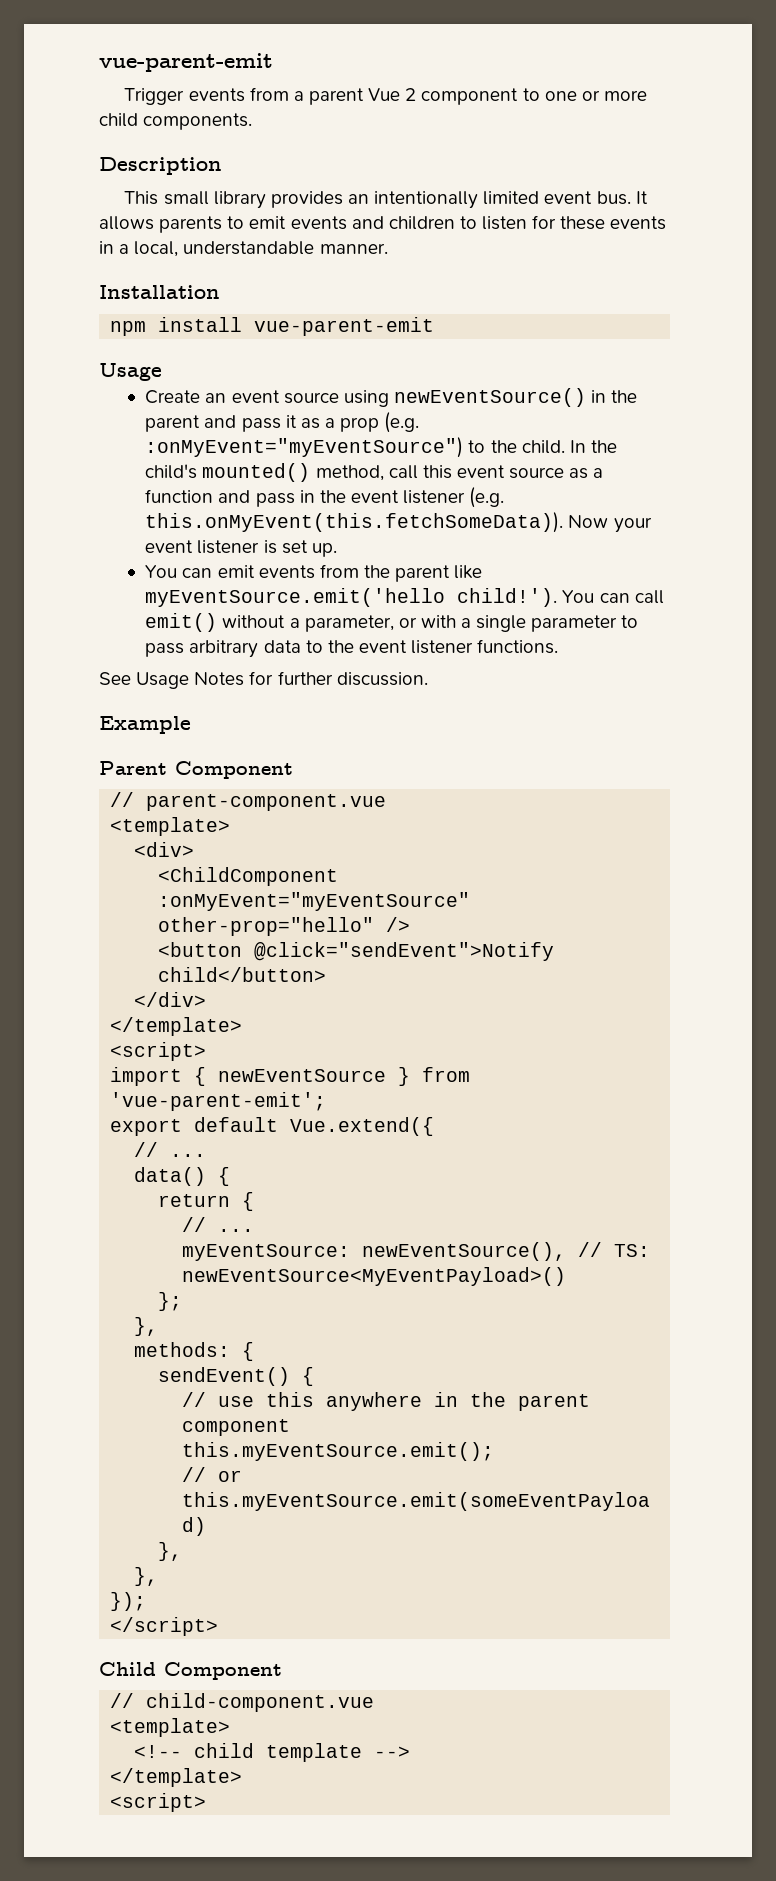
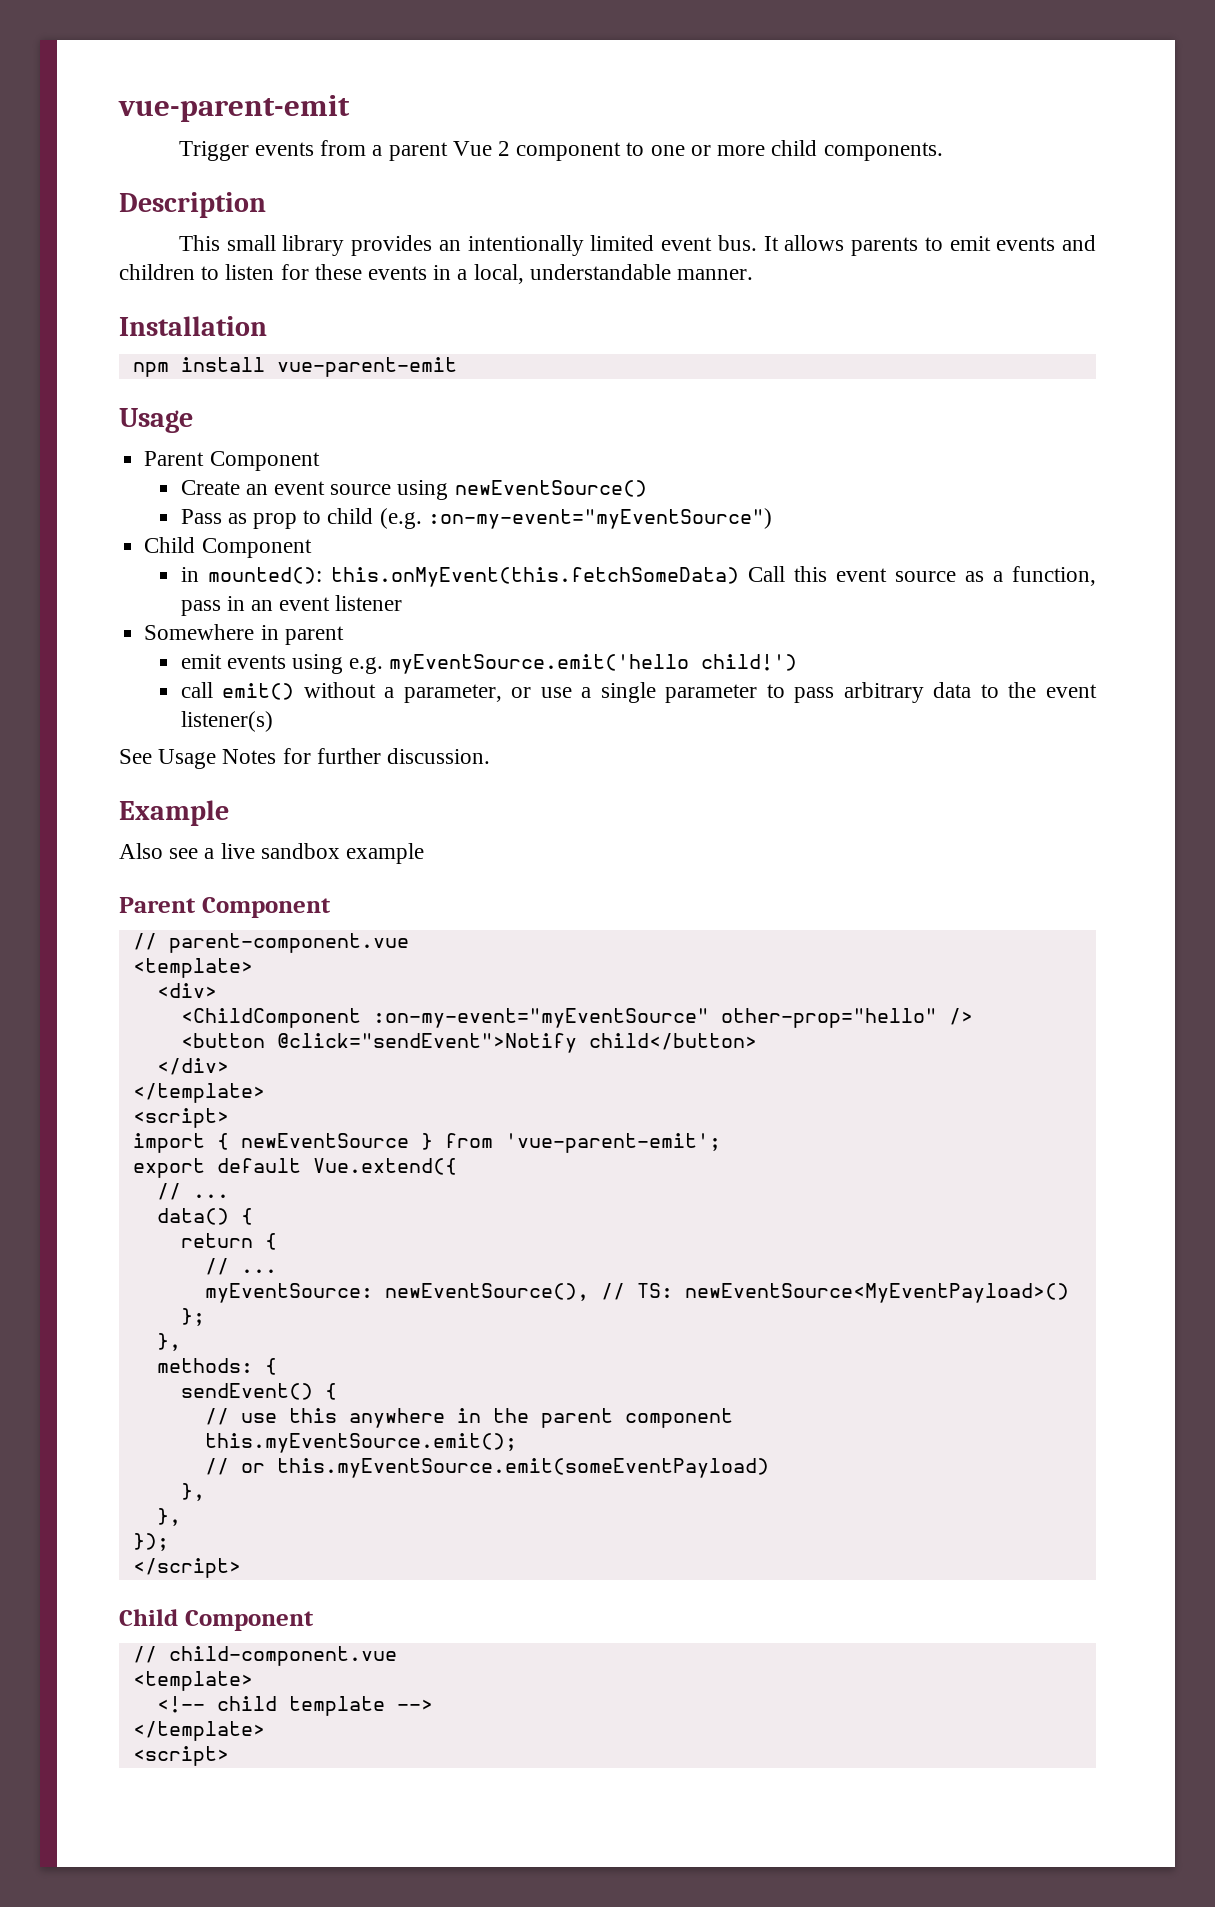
(162, 372) none -> [144,451,320,471] // Parent Component
[591,390,638,403] [145,412,420,433] [145,437,617,458] [145,463,418,482] in the parent and pass it as a prop (e.g. :onMyEvent="myEventSource") to the child. In the child's mounted() method, call -> [180,508,772,529] [144,537,312,558] [180,566,785,587] // Pass as prop to child (e.g. :on-my-event="myEventSource") // Child Component // in mounted(): this.onMyEvent(this.fetchSomeData) Call
[145,489,251,503] function and -> [1011,566,1096,586] function,
[319,487,505,508] [145,512,652,533] [145,540,337,557] [145,564,483,582] [145,588,630,607] the event listener (e.g. this.onMyEvent(this.fetchSomeData)). Now your event listener is set up. // You can emit events from the parent like myEventSource.emit('hello child!'). You can -> [250,595,403,611] [144,624,344,645] [180,654,798,674] an event listener // Somewhere in parent // emit events using e.g. myEventSource.emit('hello child!') //
[420,615,456,628] with -> [540,687,572,698] use
[411,639,559,654] listener functions. -> [180,711,273,732] listener(s)
(191, 725) none -> [119,843,425,864] // Also see a live sandbox example
[158,892,471,911] :onMyEvent="myEventSource" -> [372,1008,709,1028] :on-my-event="myEventSource"

